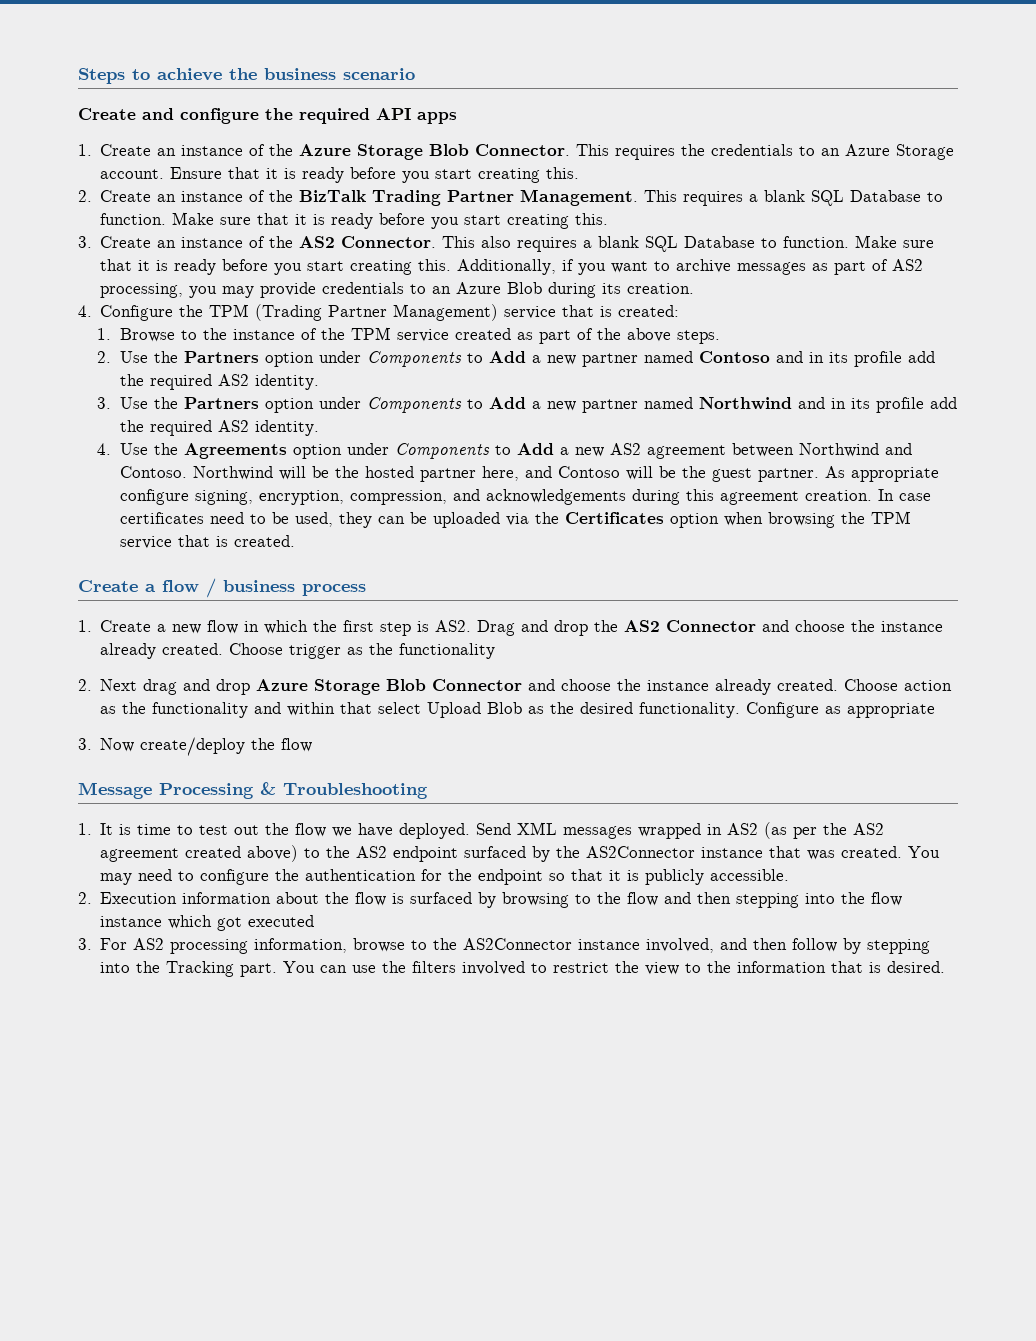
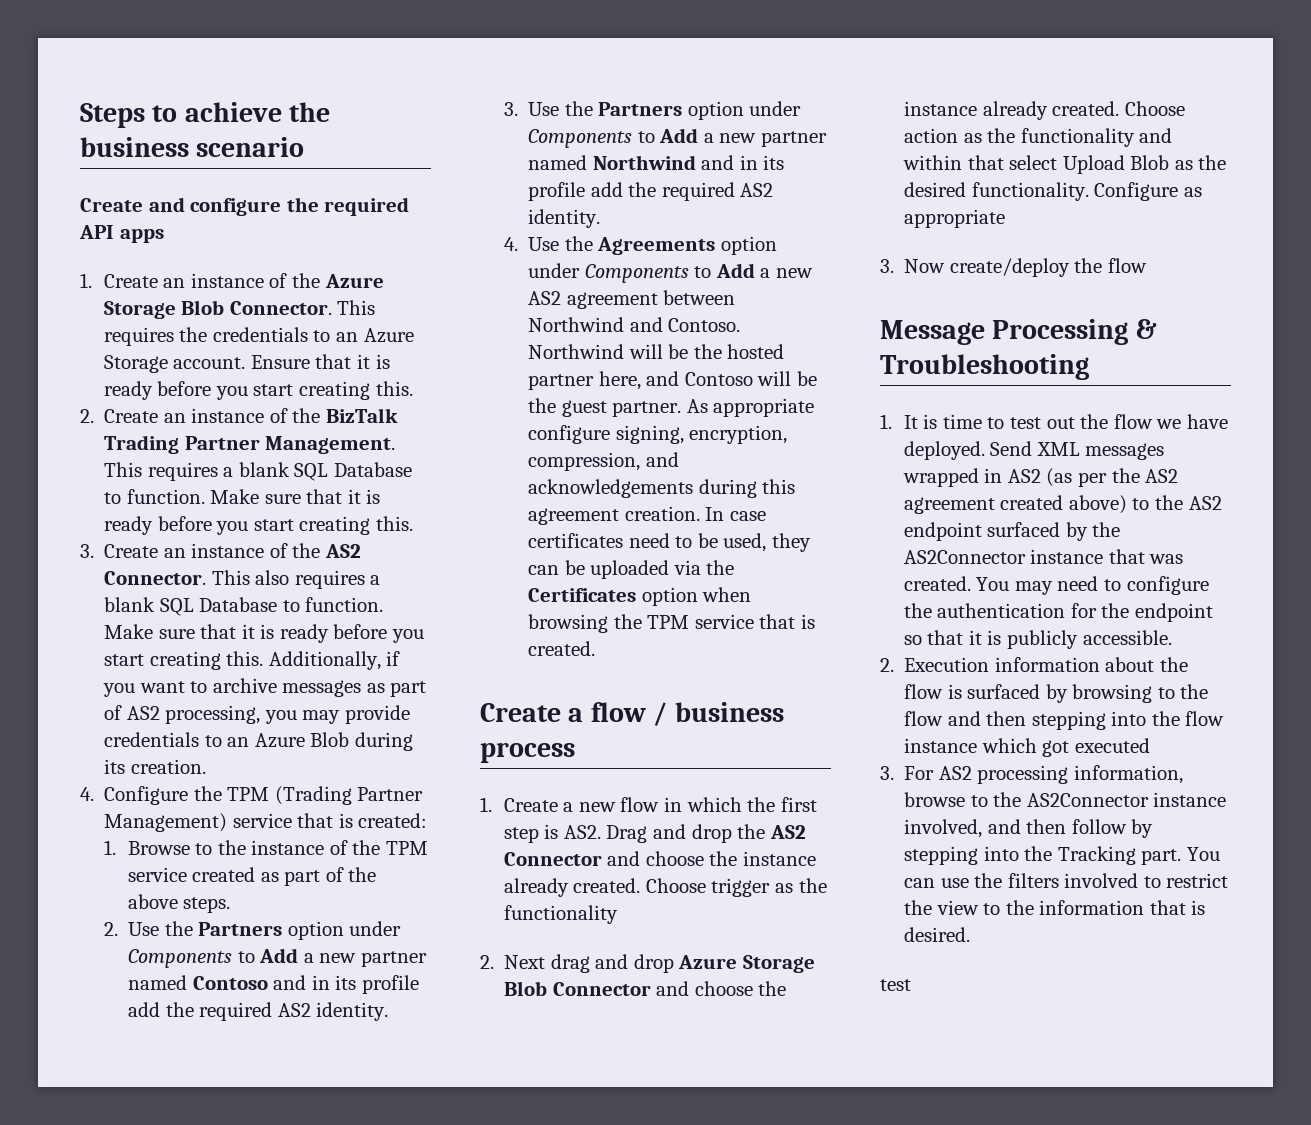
(946, 967) none -> [880,979,911,991] // test

